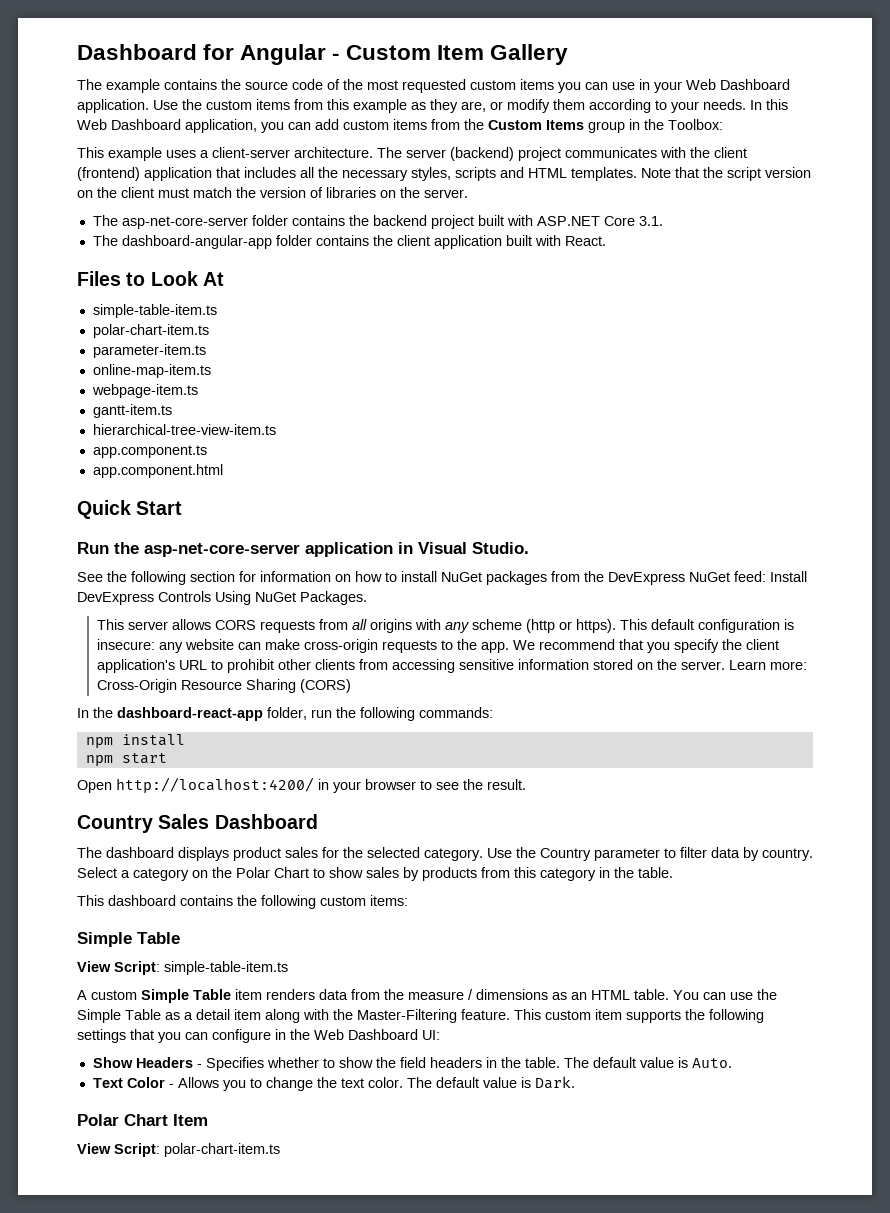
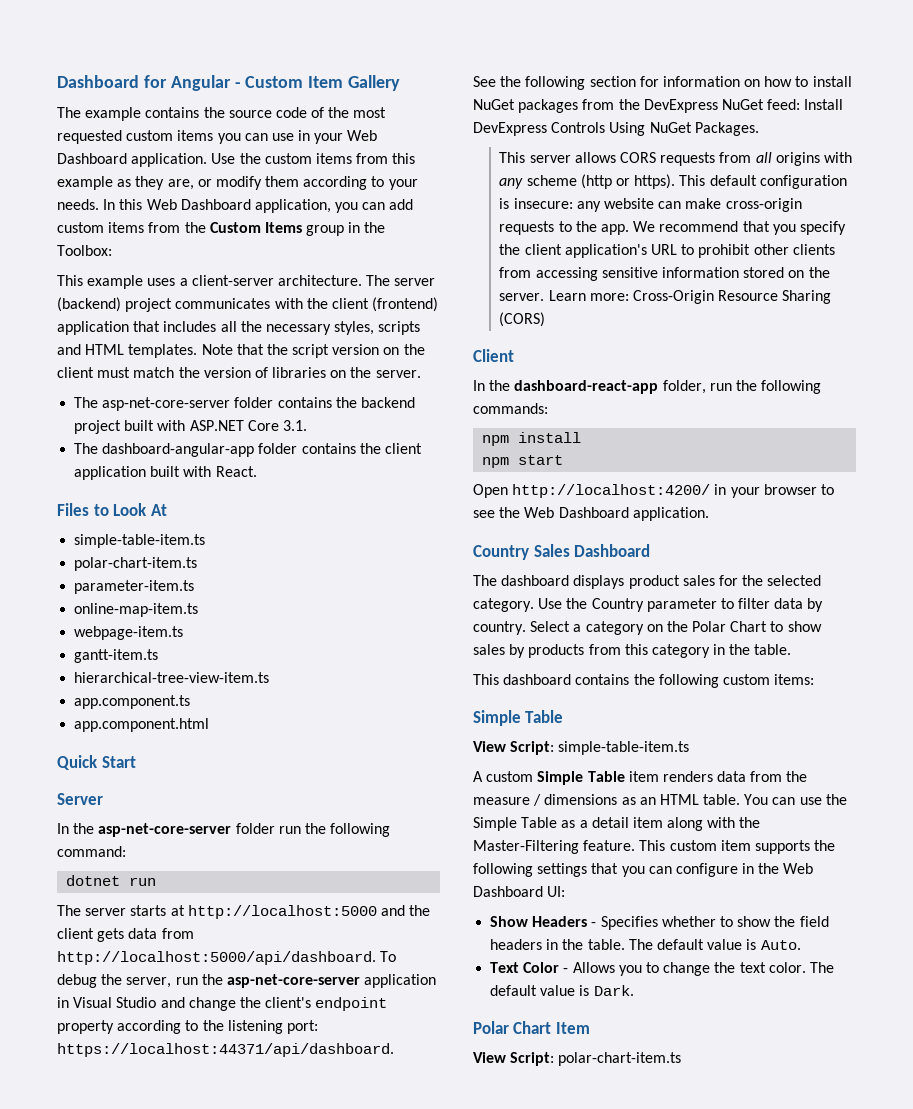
[77,542,109,554] Run -> [57,793,103,805] [57,823,391,837] [57,846,126,857] [66,875,157,886] [57,905,431,919] [57,928,194,942] [57,951,397,965] [57,974,198,988] Server // In the asp-net-core-server folder run the following command: // dotnet run // The server starts at http://localhost:5000 and the client gets data from http://localhost:5000/api/dashboard. To debug the server, run
[472,542,529,554] Studio. -> [116,997,388,1011] [57,1020,318,1034] [57,1043,394,1057] Studio and change the client's endpoint property according to the listening port: https://localhost:44371/api/dashboard.
(351, 686) none -> [473,349,514,362] // Client
[487,779,526,790] result. -> [524,507,709,521] Web Dashboard application.

